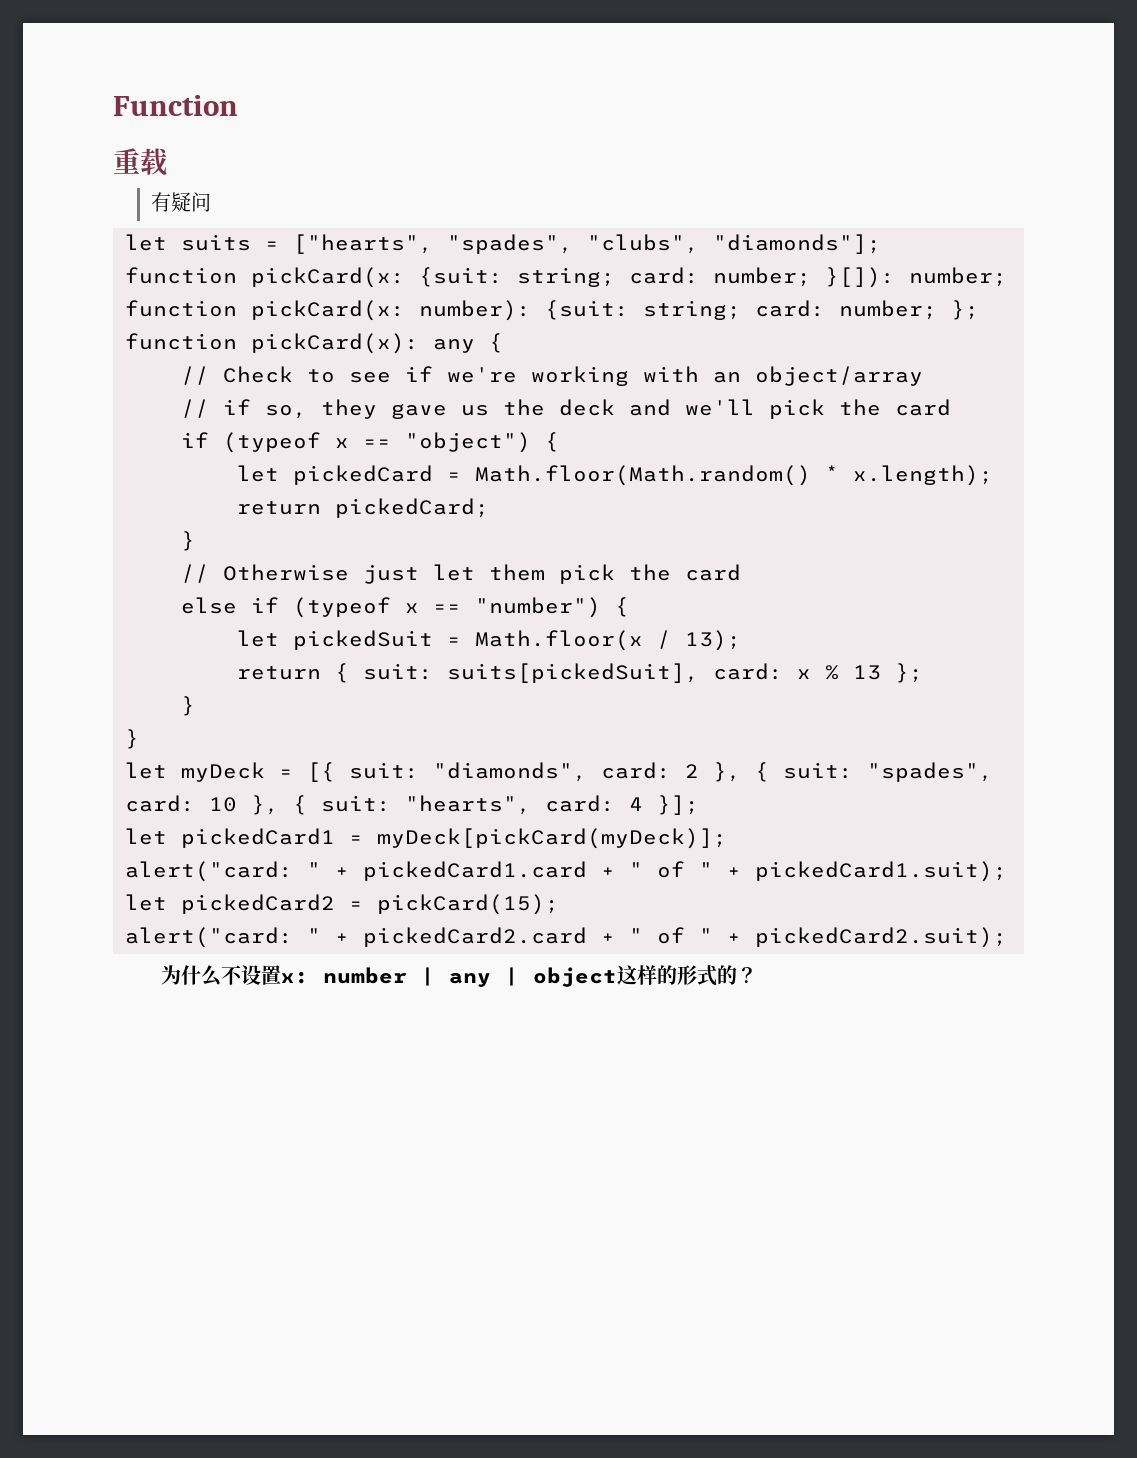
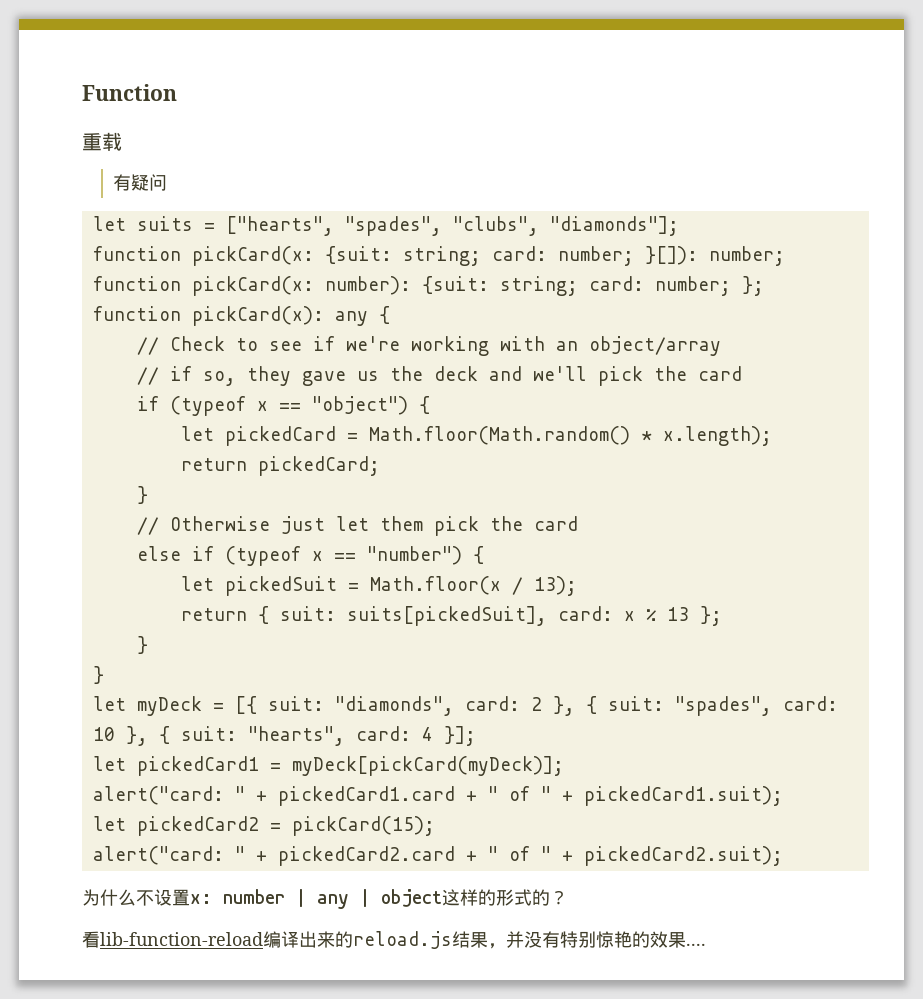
(758, 975) none -> [82,931,706,949] // 看lib-function-reload编译出来的reload.js结果，并没有特别惊艳的效果....

